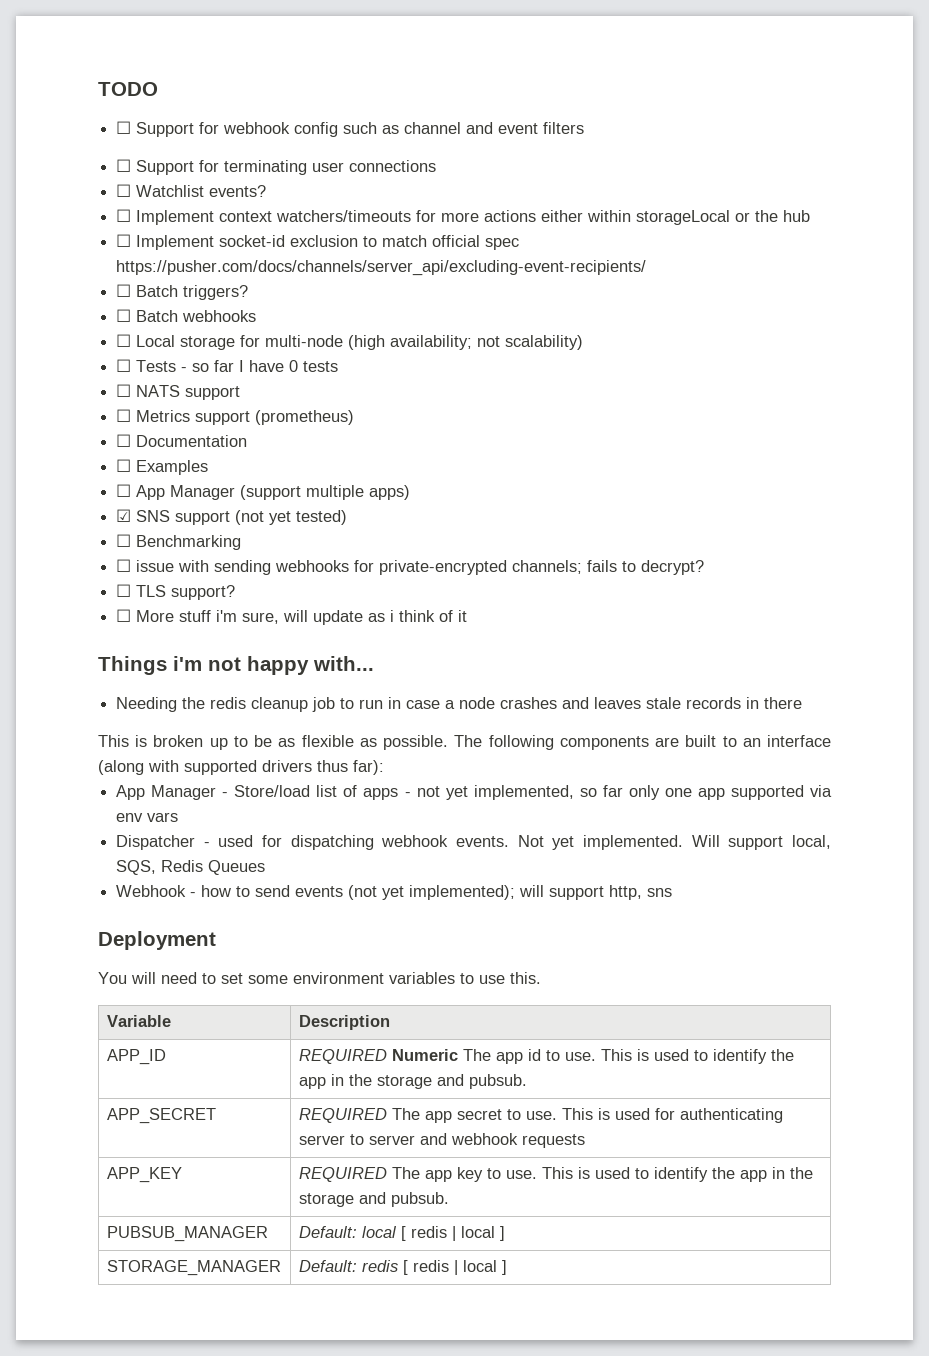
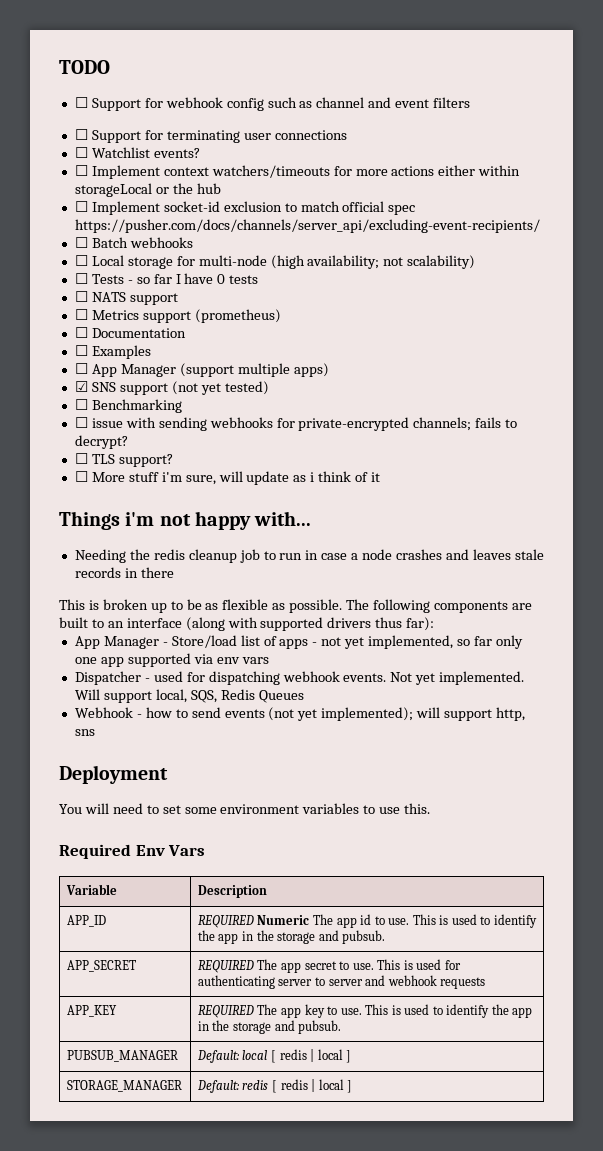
[116,284,249,300] // ☐ Batch triggers? -> (540, 226) none
(541, 978) none -> [59,844,206,859] // Required Env Vars

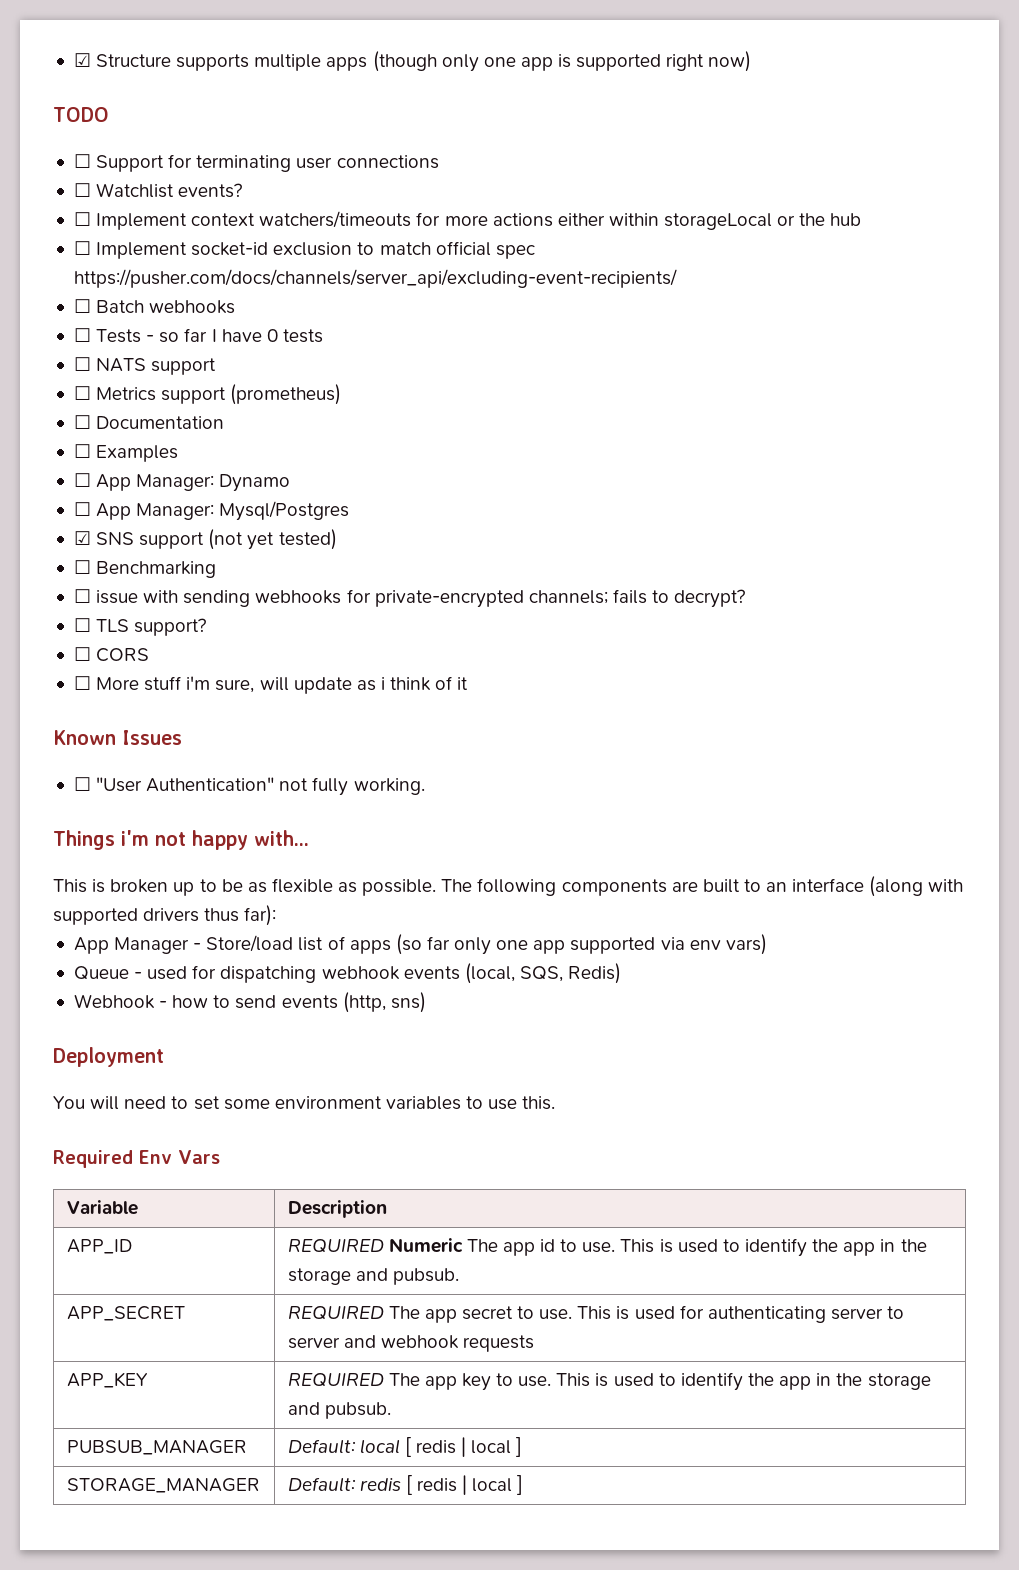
[59,60,110,74] [74,97,471,111] TODO // ☐ Support for webhook config such as channel and event filters -> [73,51,752,72] [53,107,109,122] ☑ Structure supports multiple apps (though only one app is supported right now) // TODO
[74,255,476,269] // ☐ Local storage for multi-node (high availability; not scalability) -> (236, 307) none
[120,363,329,377] Manager (support multiple apps) -> [136,474,291,492] [73,501,350,521] Manager: Dynamo // ☐ App Manager: Mysql/Postgres
(173, 460) none -> [73,647,150,662] // ☐ CORS
(381, 477) none -> [53,730,182,745] [73,777,425,796] // Known Issues // ☐ "User Authentication" not fully working.
[74,549,544,563] [74,567,174,578] // Needing the redis cleanup job to run in case a node crashes and leaves stale records in there -> (309, 838) none
[312,635,471,649] - not yet implemented, so -> [395,934,422,955] (so
[241,657,269,664] [74,671,141,685] vars // Dispatcher -> [725,934,767,955] [73,966,129,980] vars) // Queue
[343,671,525,685] [74,689,304,703] events. Not yet implemented. Will support local, SQS, Redis Queues -> [403,963,622,984] events (local, SQS, Redis)
[268,707,526,721] [74,729,95,736] (not yet implemented); will support http, sns -> [342,992,426,1013] (http, sns)

